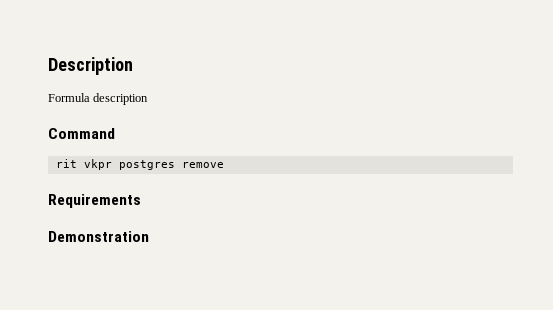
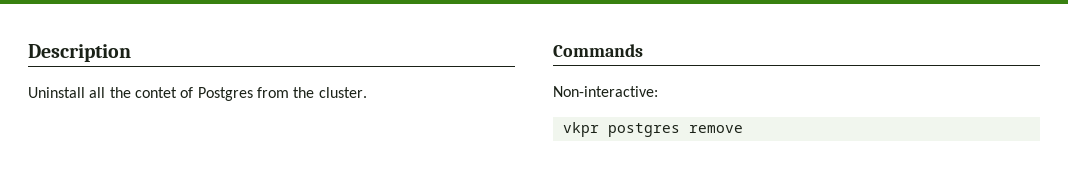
[48,93,149,105] [48,128,115,139] [55,159,77,168] Formula description // Command // rit -> [28,87,367,101] [553,44,643,57] [553,86,658,97] Uninstall all the contet of Postgres from the cluster. // Commands // Non-interactive: //
[48,194,141,208] [48,231,149,242] // Requirements // Demonstration -> (743, 129) none

